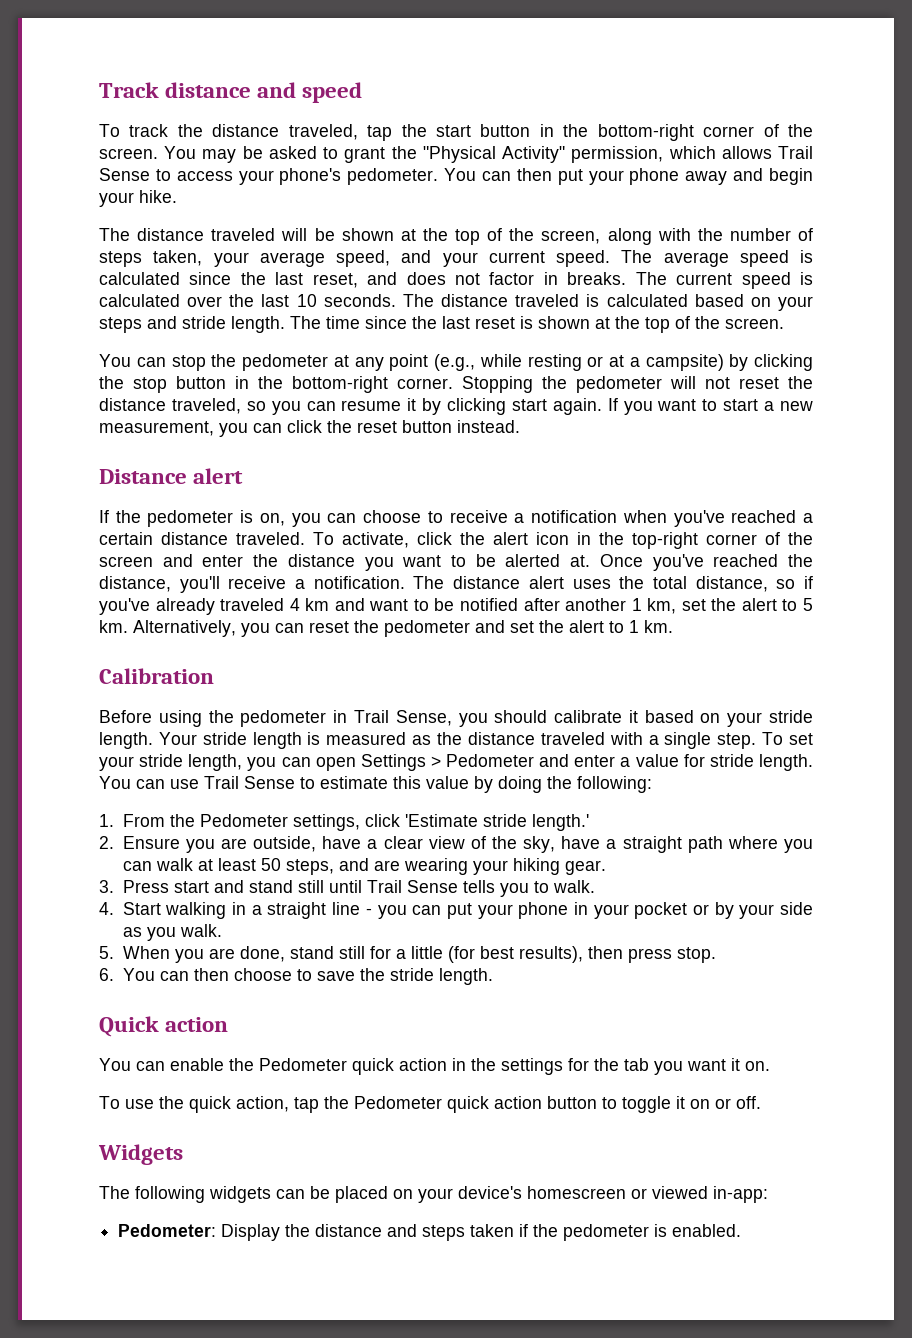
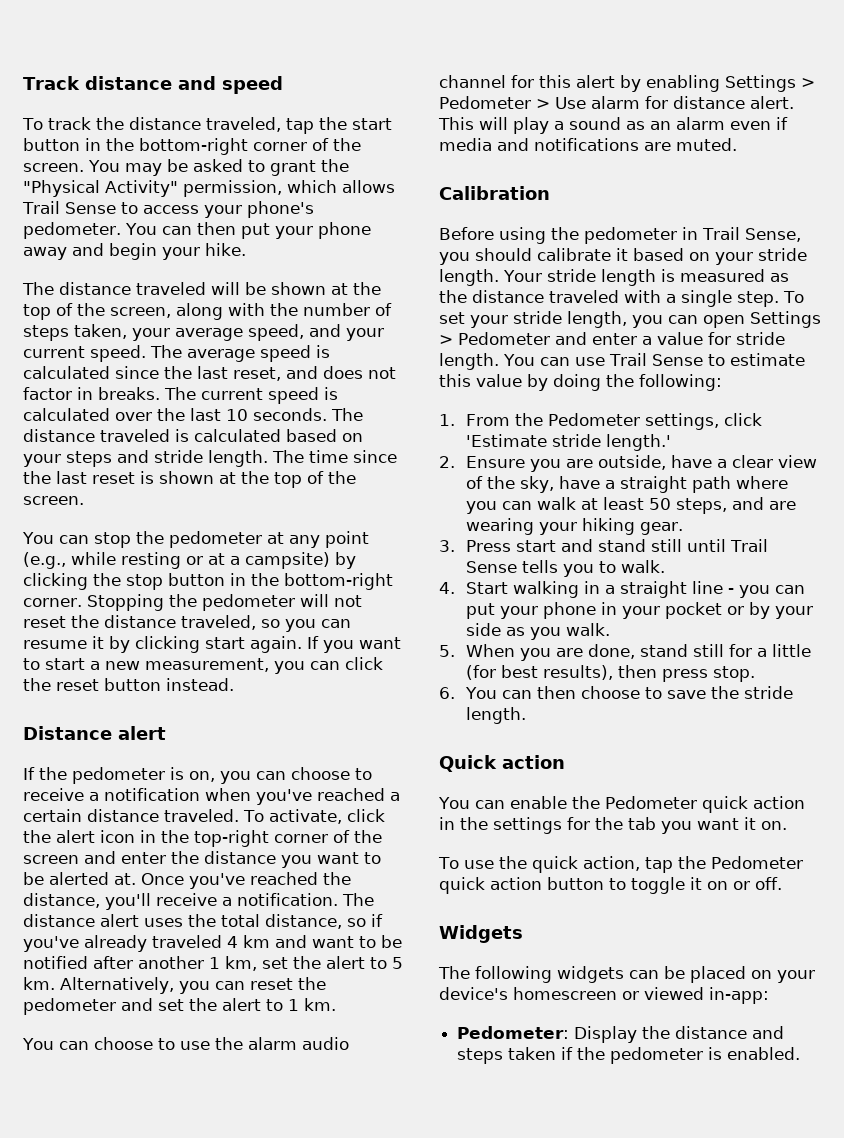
(673, 626) none -> [22,1037,349,1050] [439,75,815,92] [439,96,794,109] [438,117,788,134] [439,138,737,151] // You can choose to use the alarm audio channel for this alert by enabling Settings > Pedometer > Use alarm for distance alert. This will play a sound as an alarm even if media and notifications are muted.

